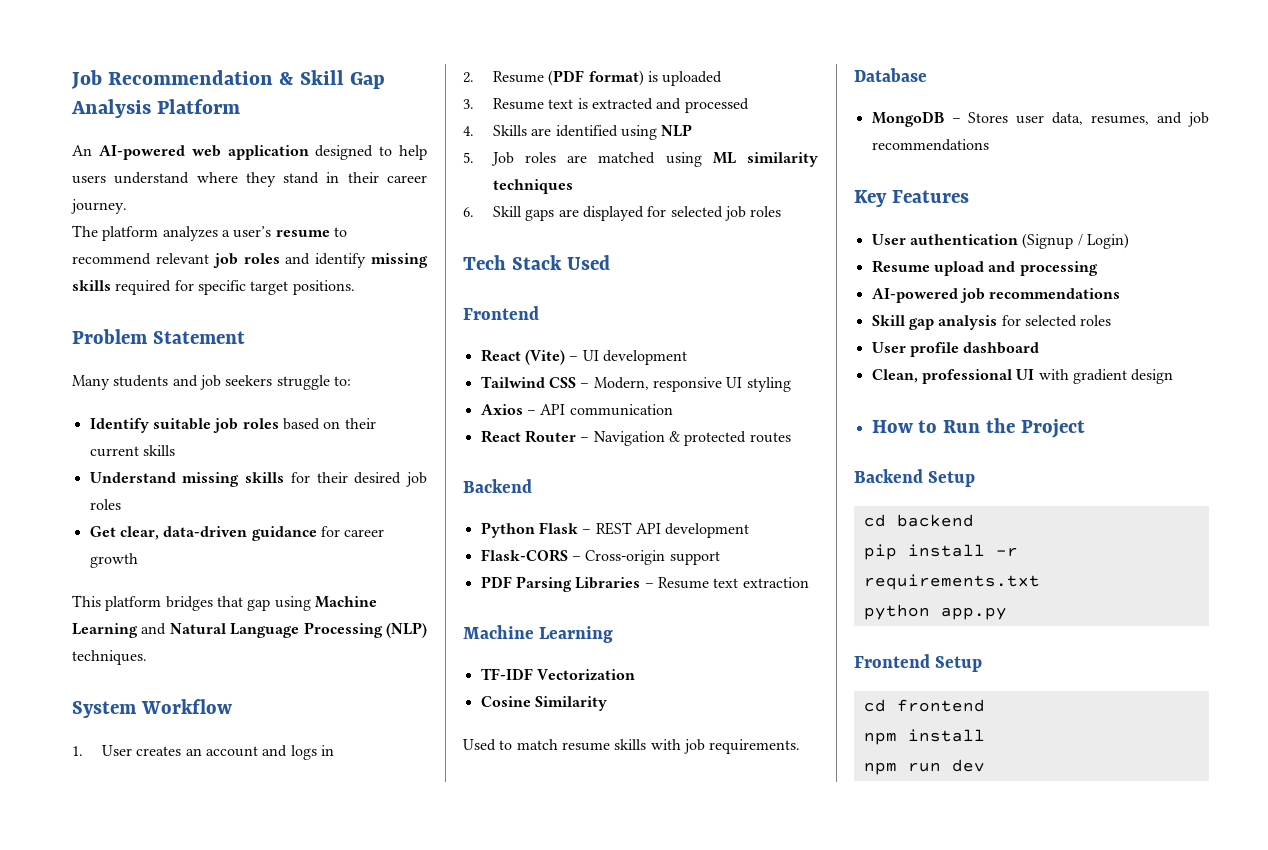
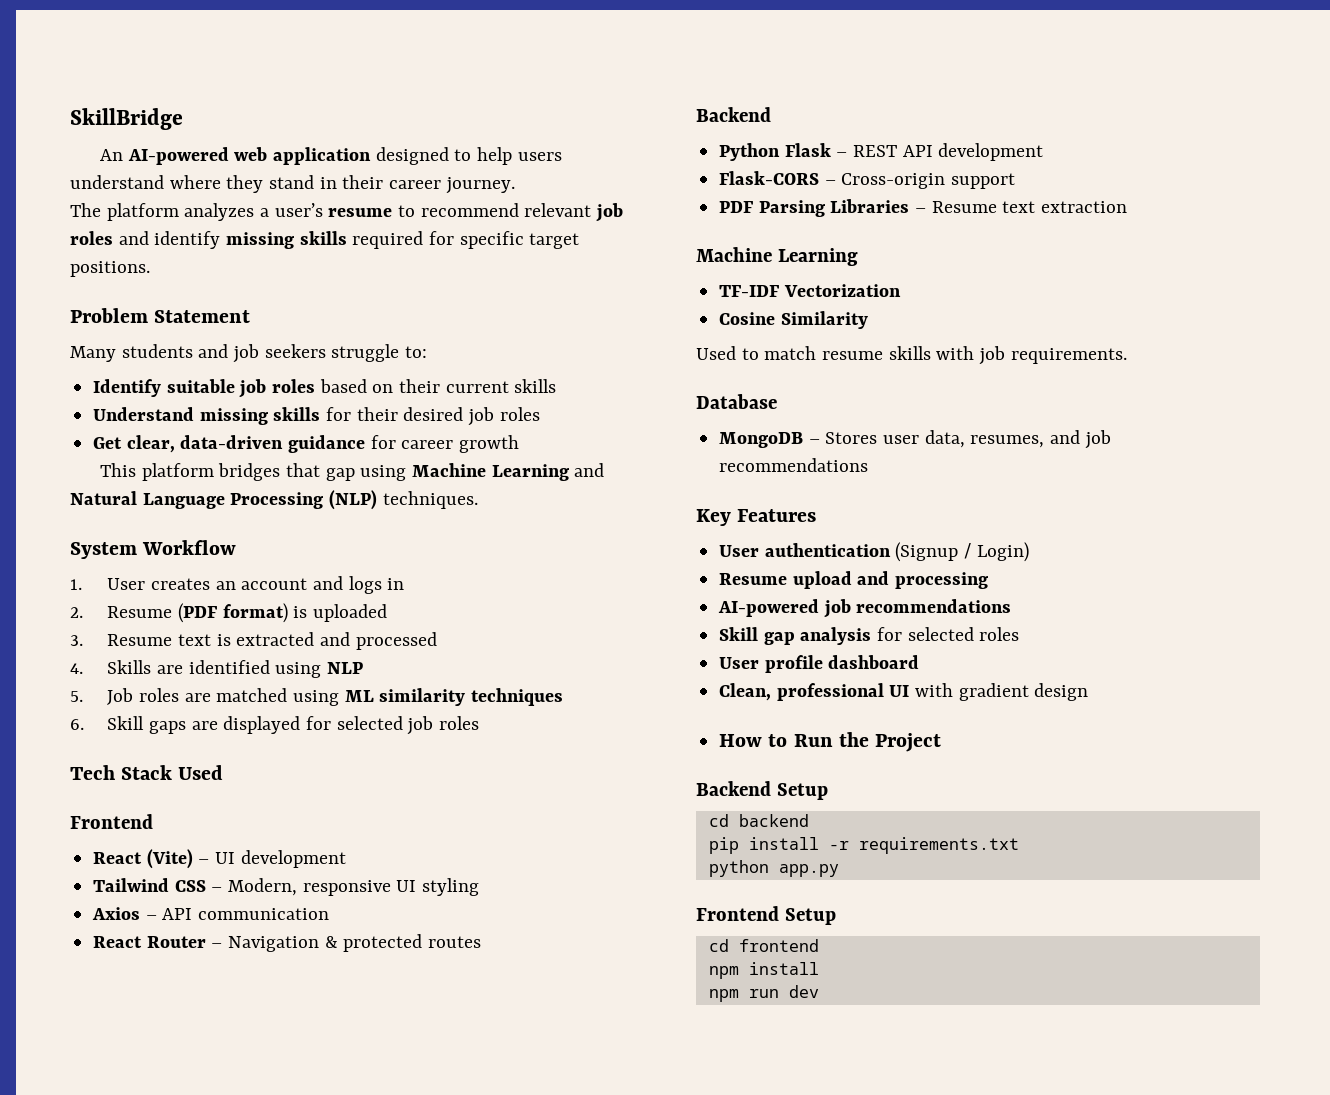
[71,70,385,89] [71,99,241,118] Job Recommendation & Skill Gap Analysis Platform -> [70,108,183,130] SkillBridge

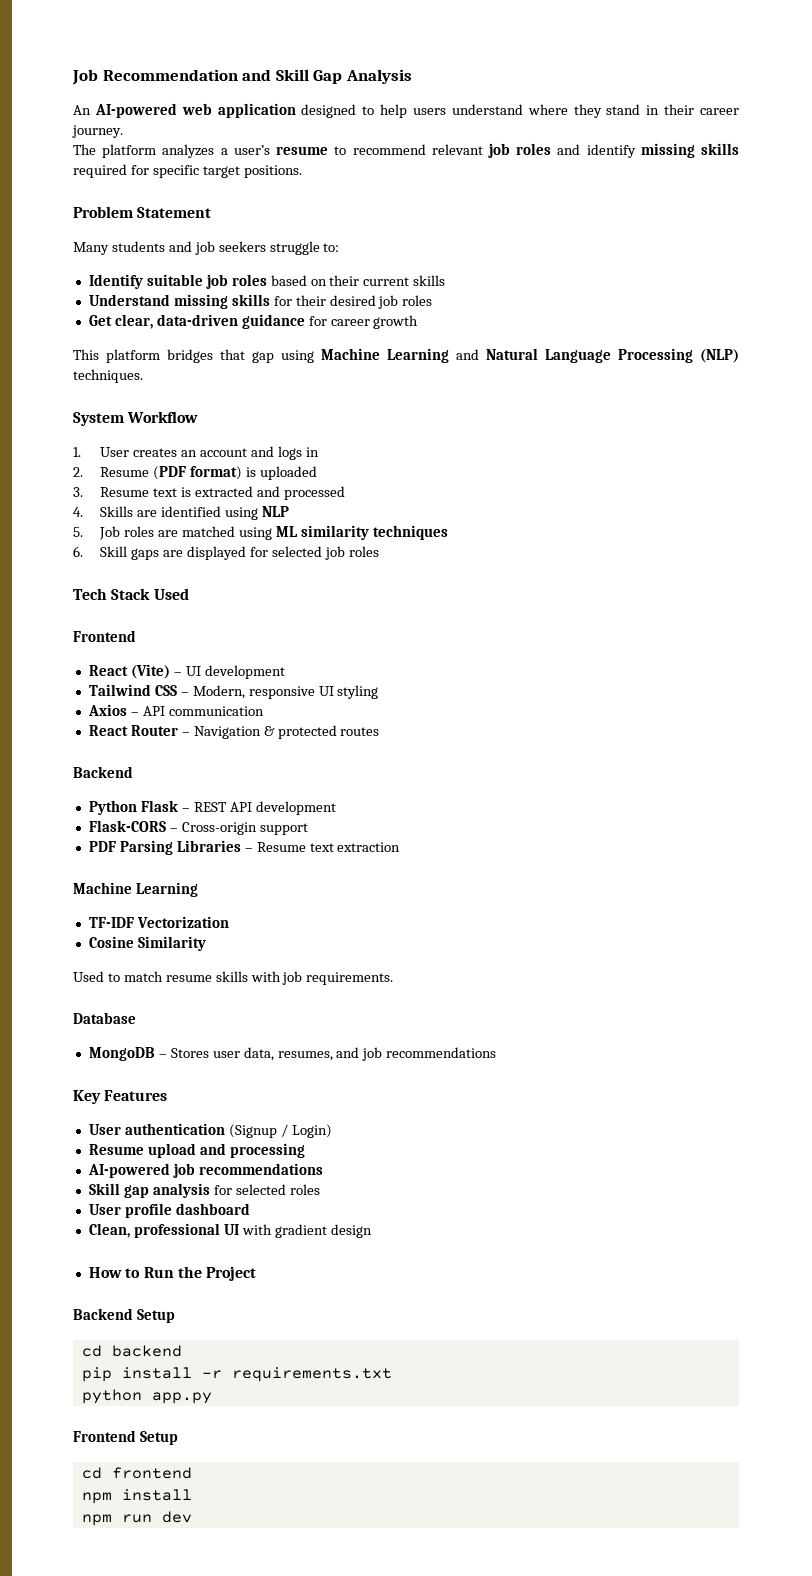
[70,108,183,130] SkillBridge -> [72,69,412,85] Job Recommendation and Skill Gap Analysis

